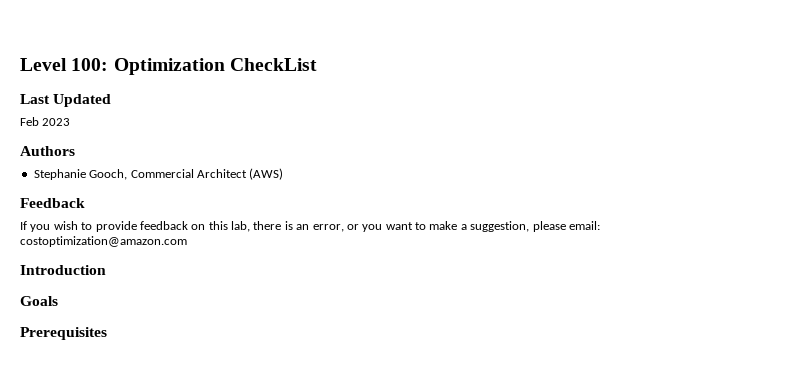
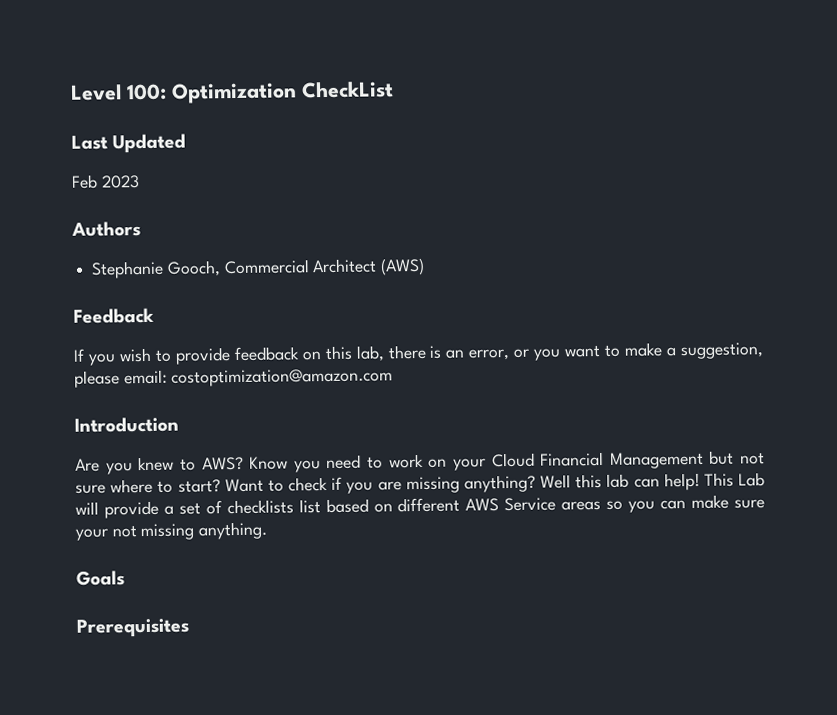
(106, 270) none -> [75,450,765,475] [75,472,765,494] [75,494,766,519] [75,521,268,541] // Are you knew to AWS? Know you need to work on your Cloud Financial Management but not sure where to start? Want to check if you are missing anything? Well this lab can help! This Lab will provide a set of checklists list based on different AWS Service areas so you can make sure your not missing anything.

